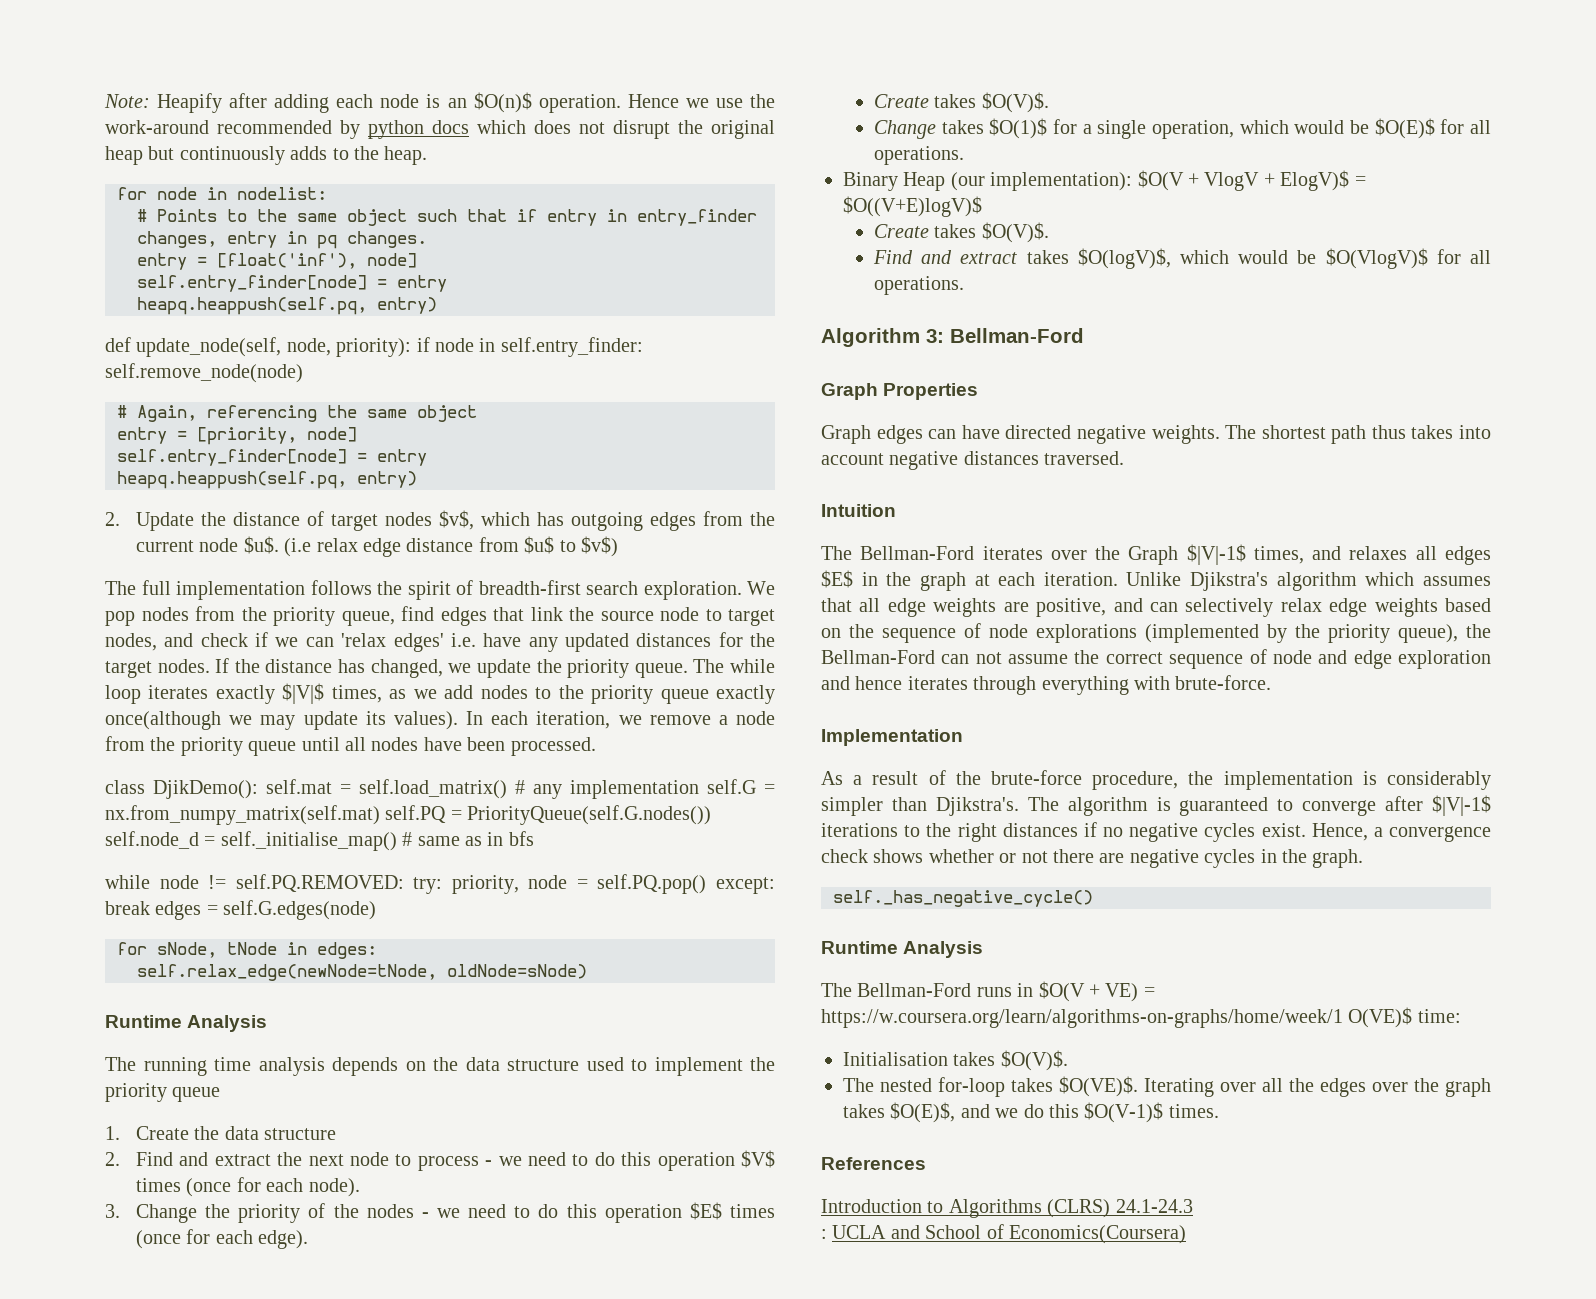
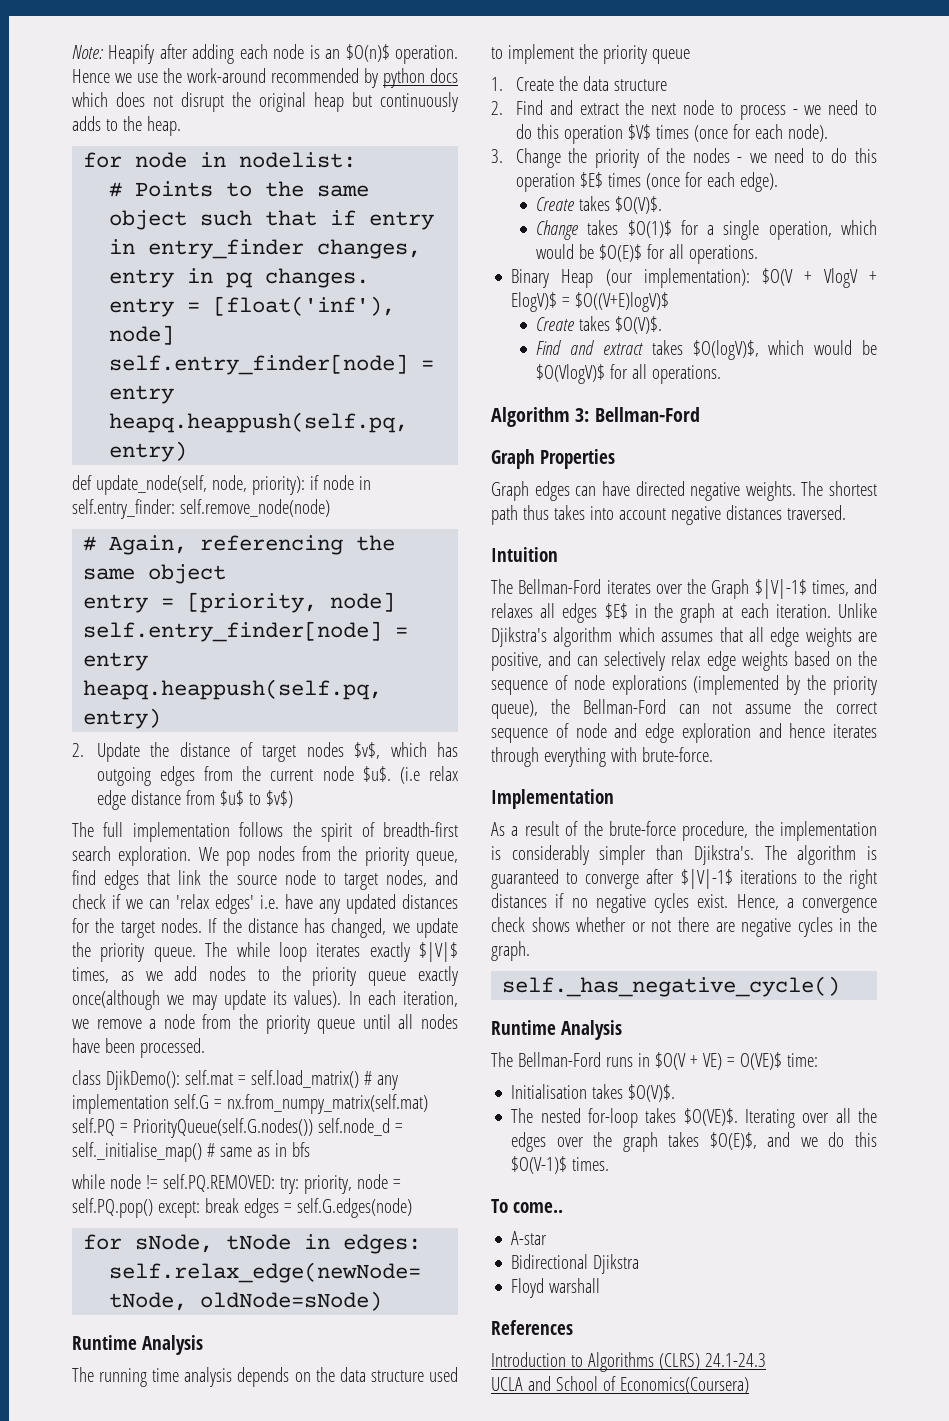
[821,1009,1343,1028] https://w.coursera.org/learn/algorithms-on-graphs/home/week/1 -> (735, 1062) none
(1219, 1111) none -> [491,1199,563,1213] [511,1231,548,1245] [511,1254,640,1274] [511,1278,601,1298] // To come.. // A-star // Bidirectional Djikstra // Floyd warshall
[821,1229,827,1239] : -> (766, 1360) none

